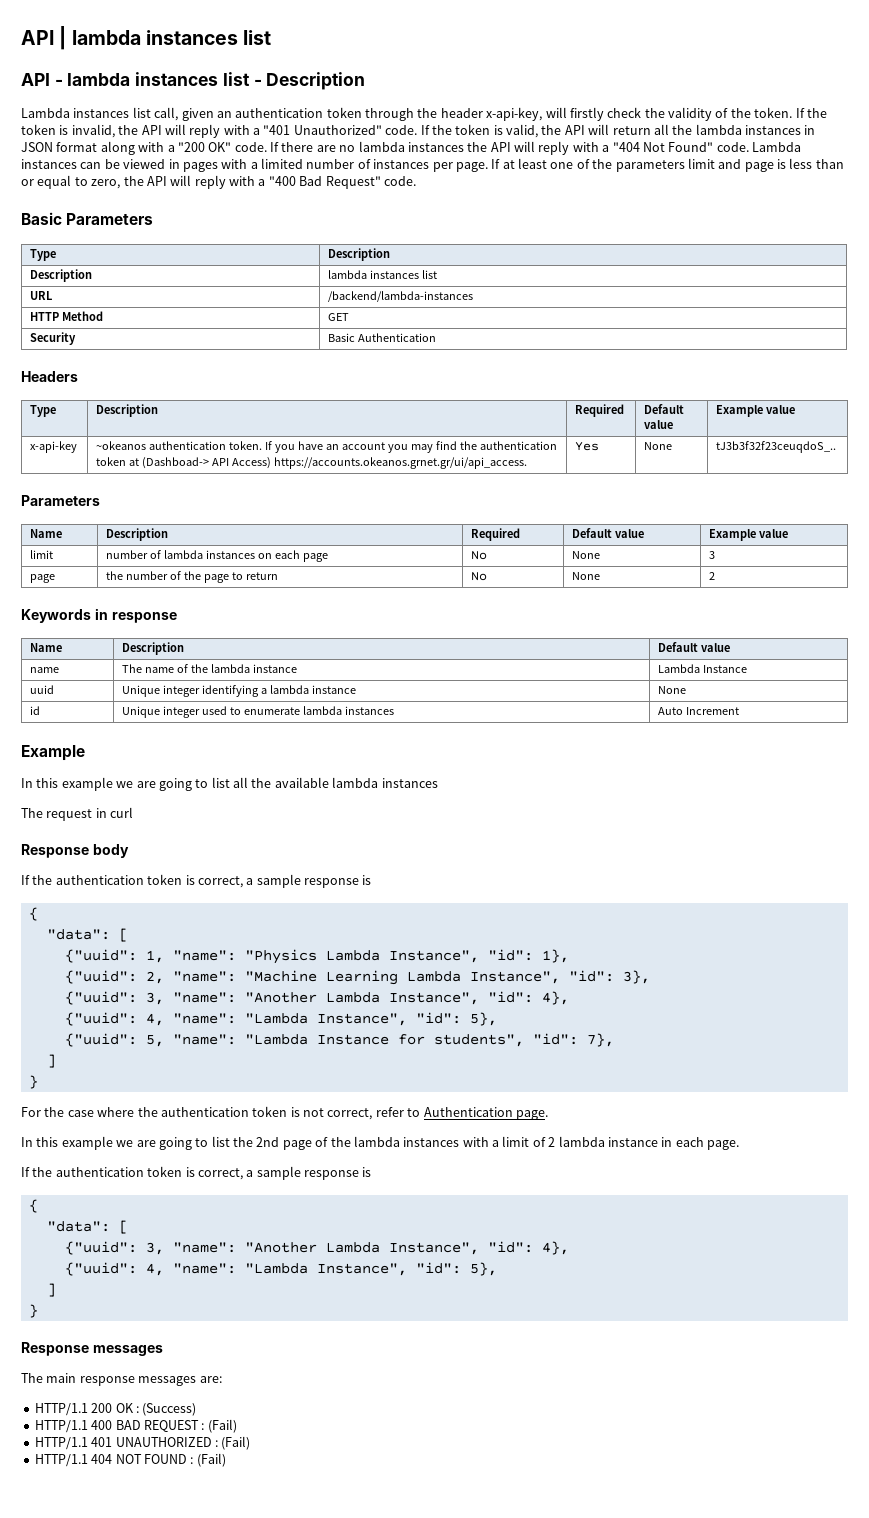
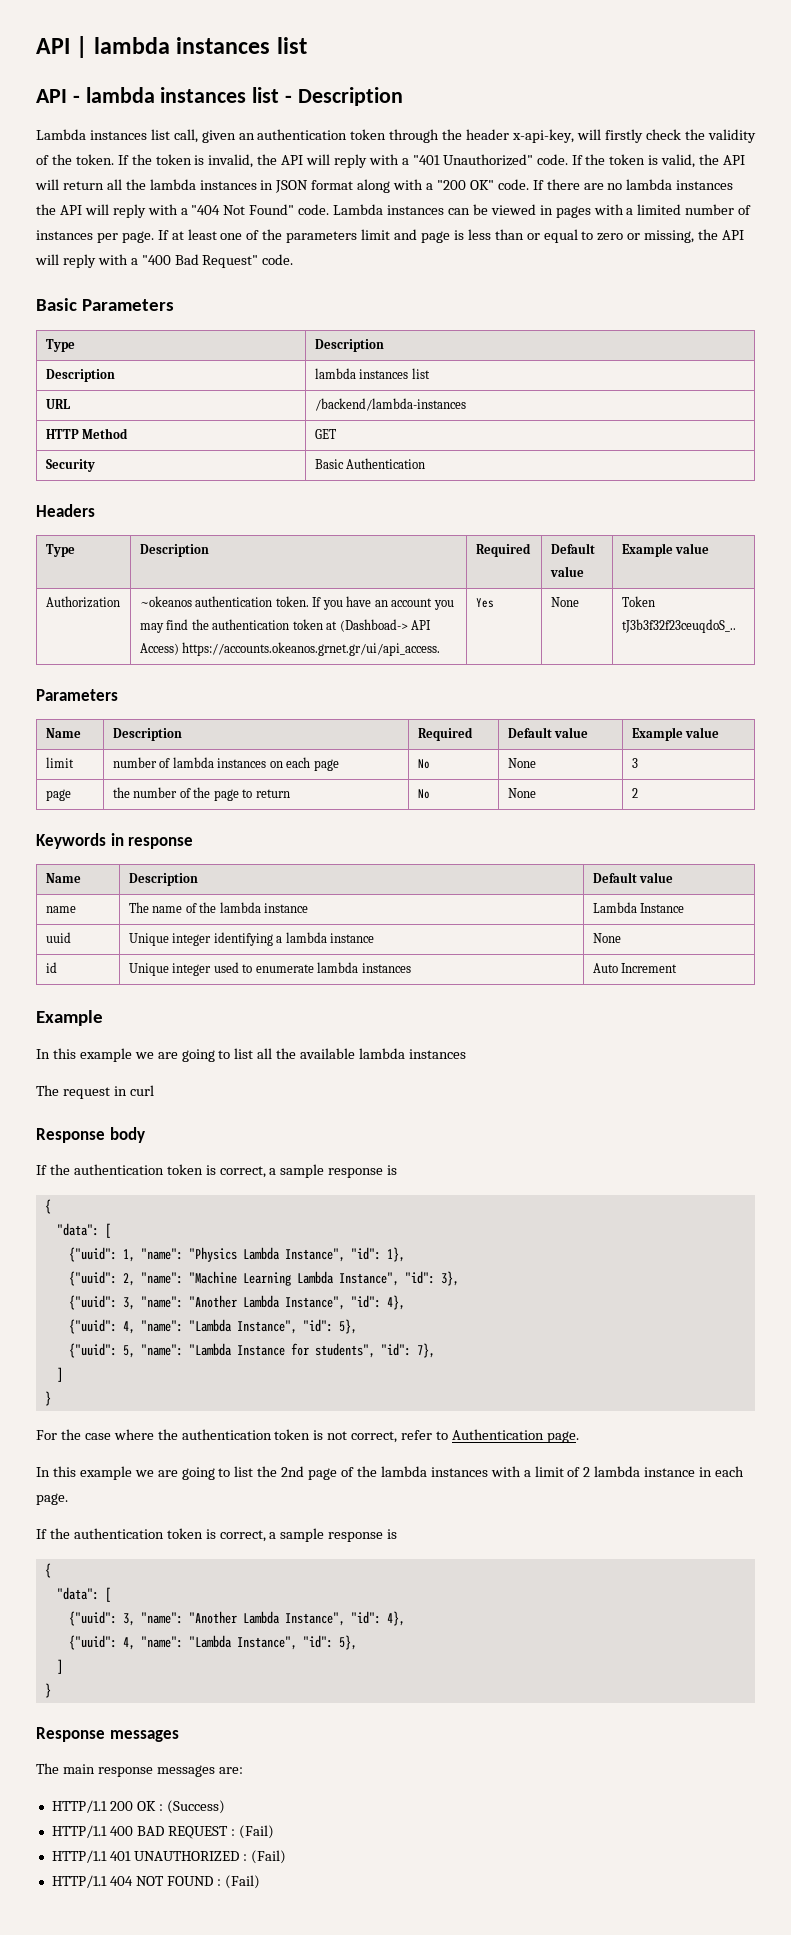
[91,179,121,189] zero, -> [597,230,695,243] zero or missing,
[30,441,78,453] x-api-key -> [45,596,120,608] Authorization
(673, 446) none -> [621,596,655,607] Token

